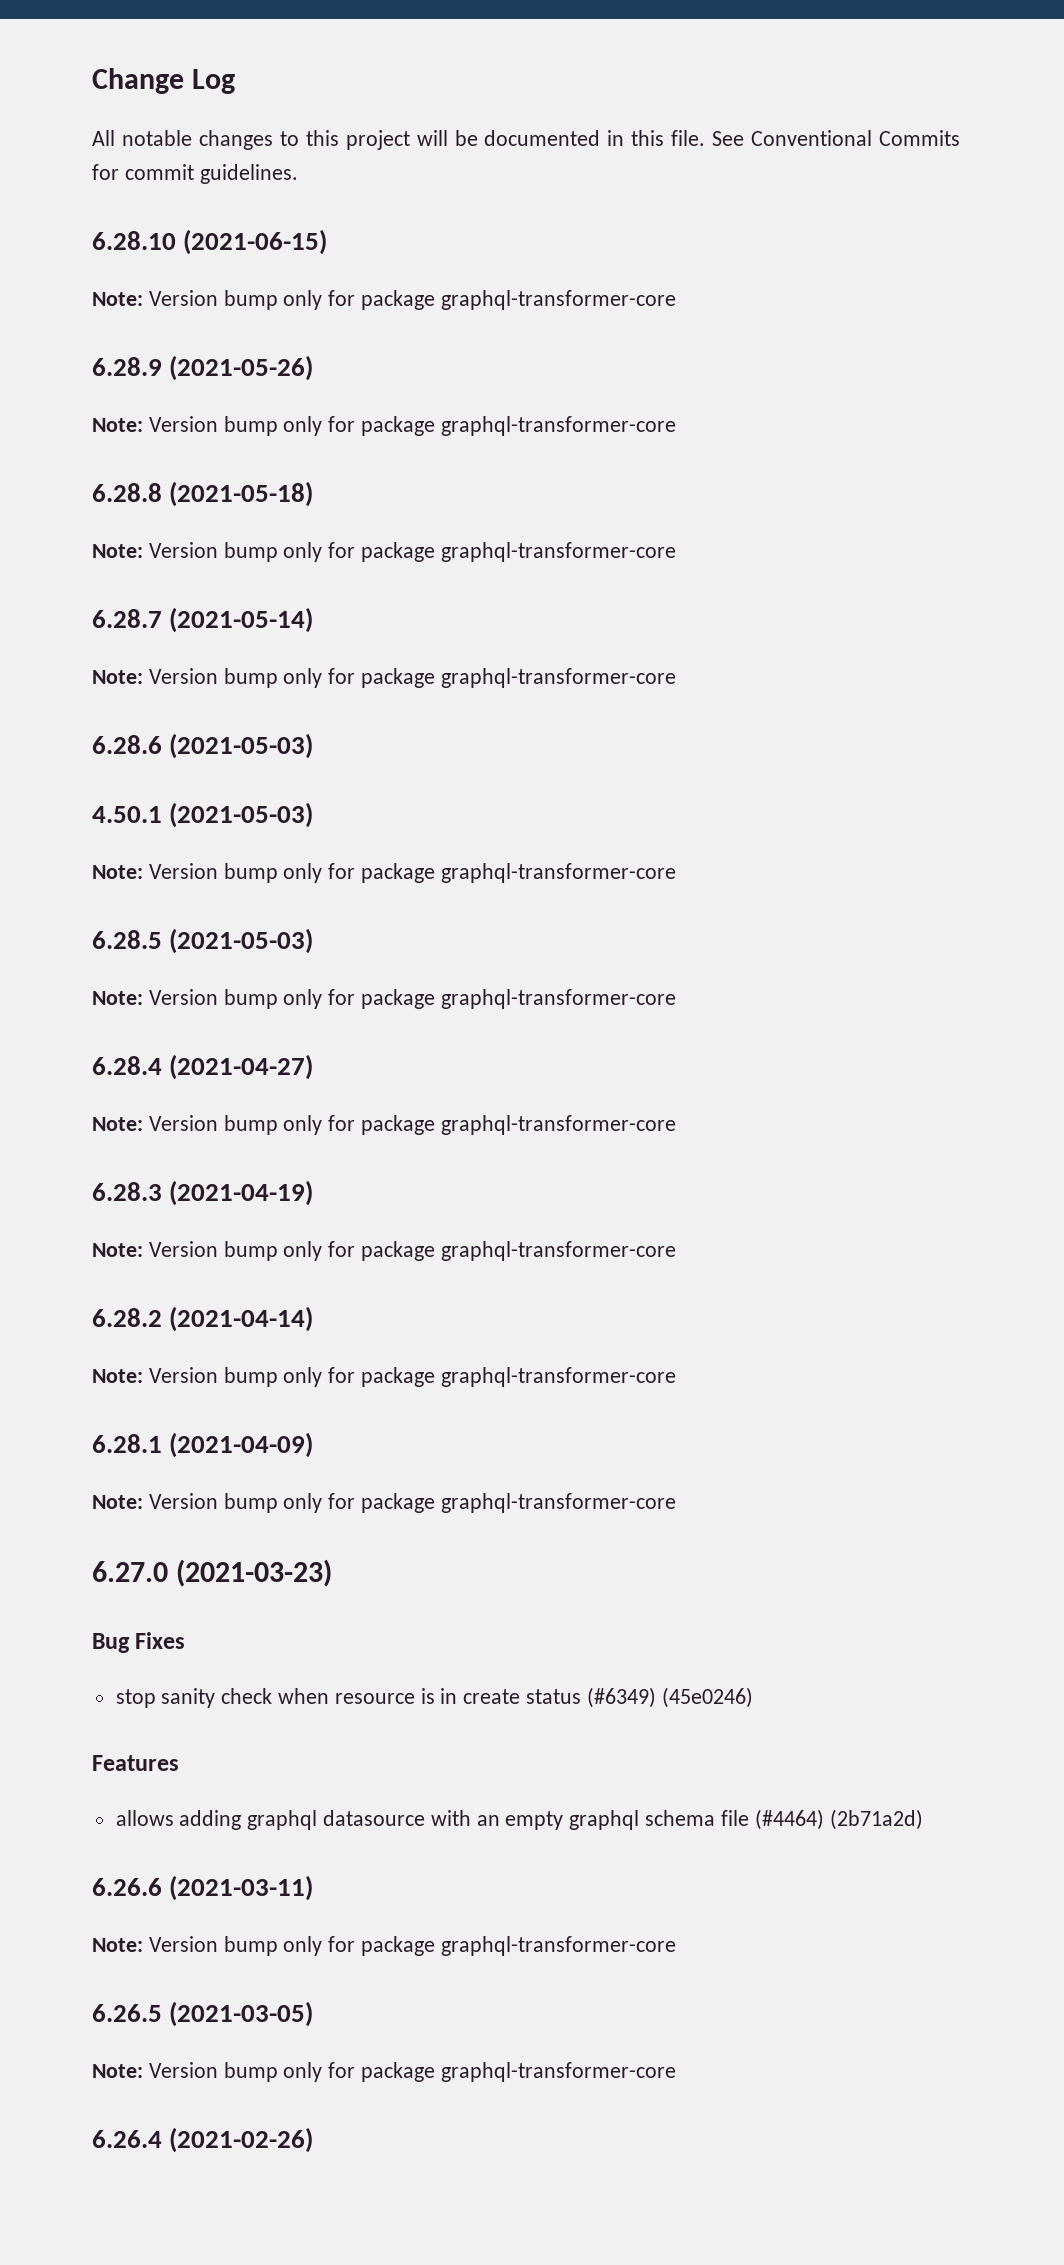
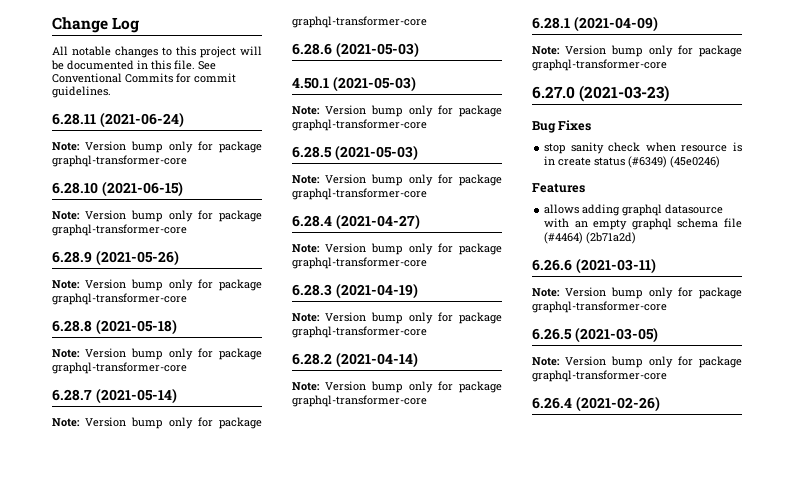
(298, 174) none -> [52,112,184,128] [52,141,262,153] [52,155,187,167] // 6.28.11 (2021-06-24) // Note: Version bump only for package graphql-transformer-core

